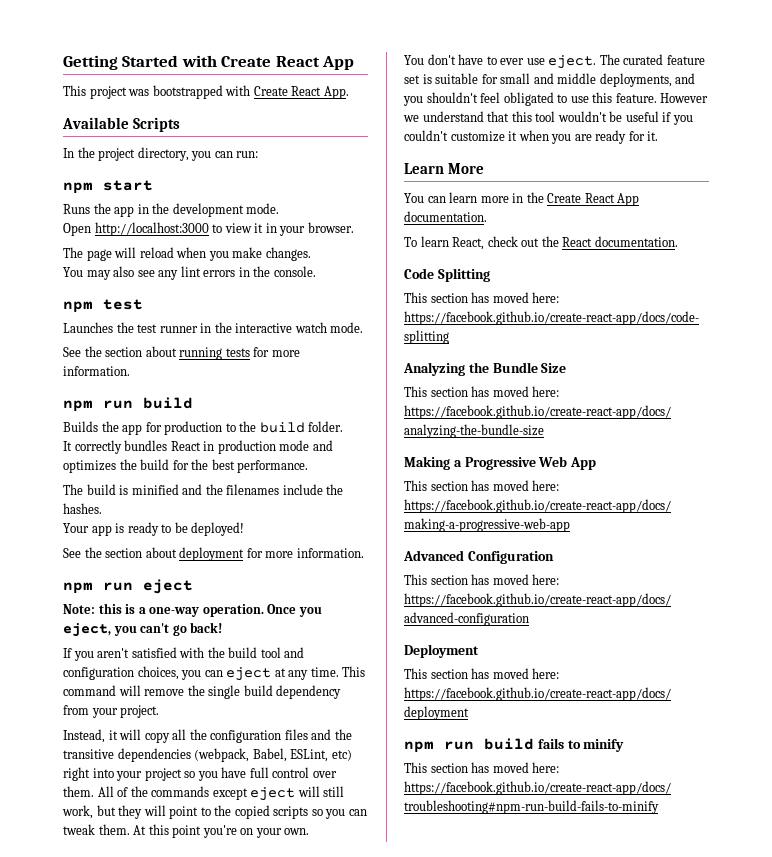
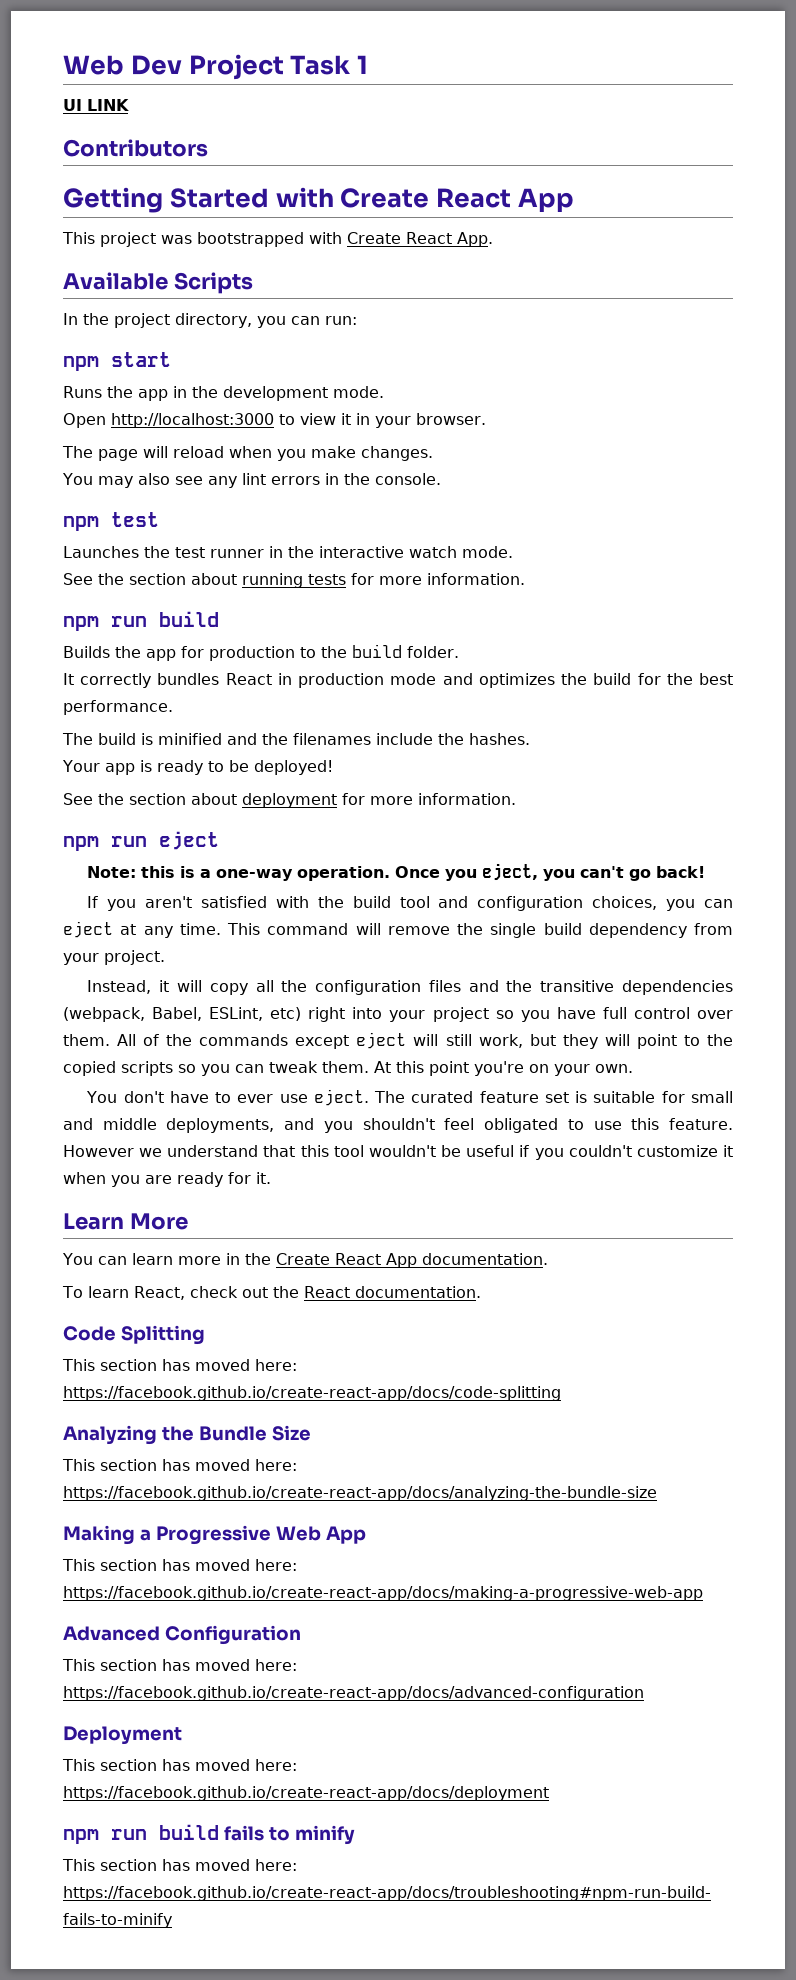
(63, 62) none -> [63,54,368,80] [63,99,129,111] [63,139,208,157] Web Dev Project Task 1 // UI LINK // Contributors //

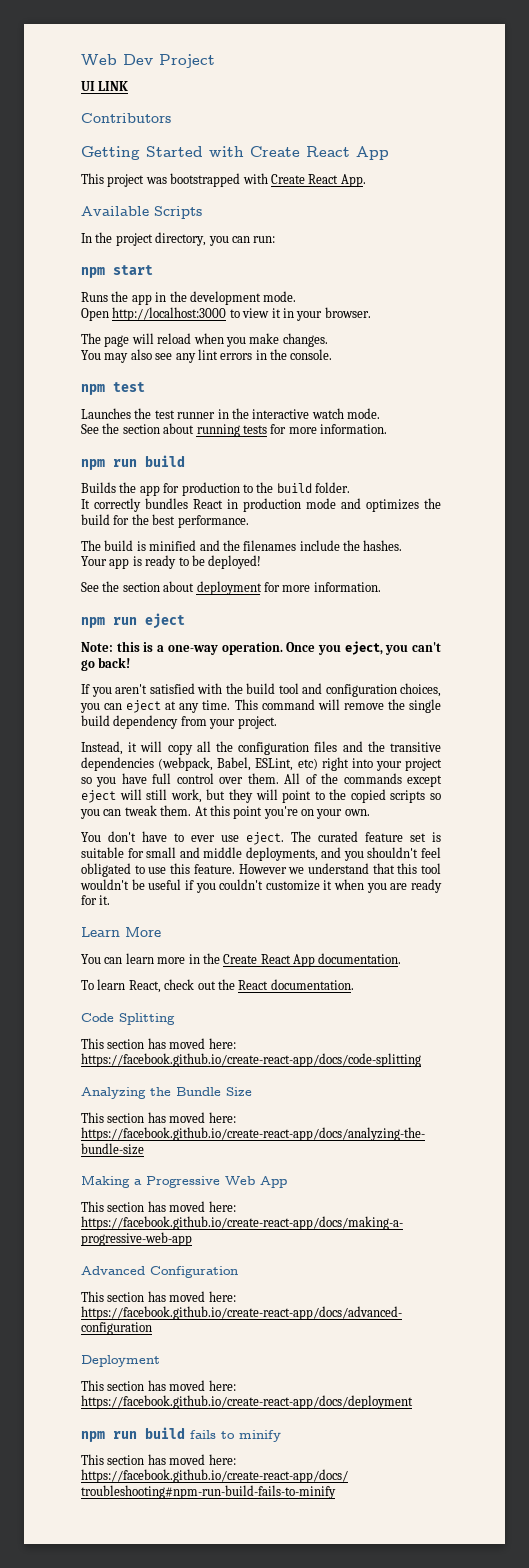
[290,55,368,75] Task 1 -> (215, 61) none

